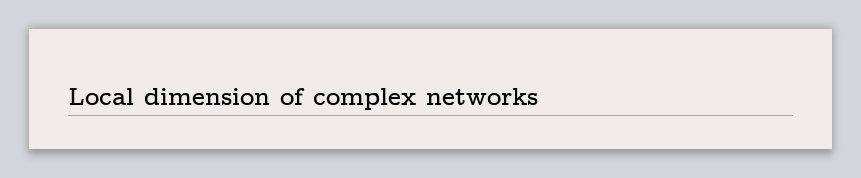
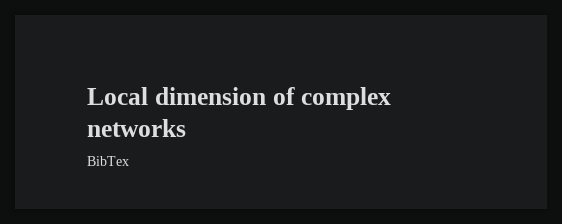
(538, 96) none -> [87,156,129,166] // BibTex

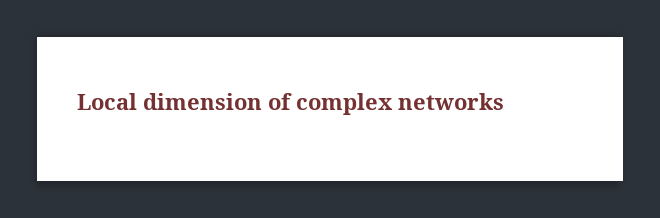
[87,156,129,166] // BibTex -> (504, 101) none

